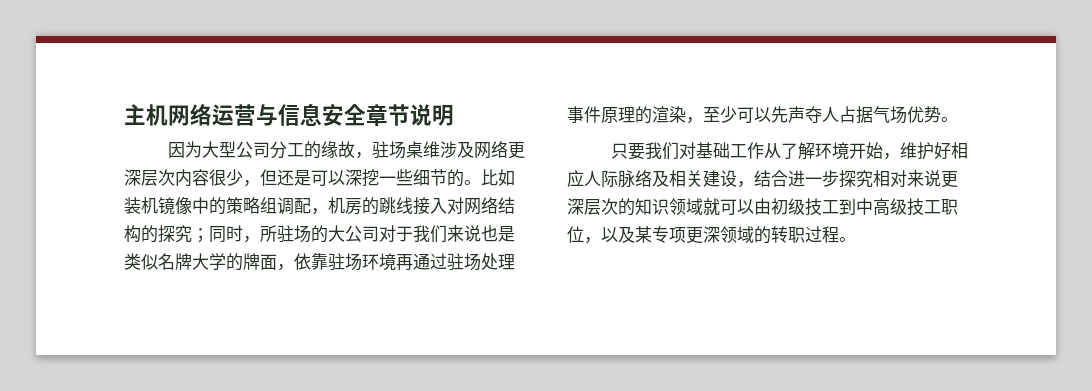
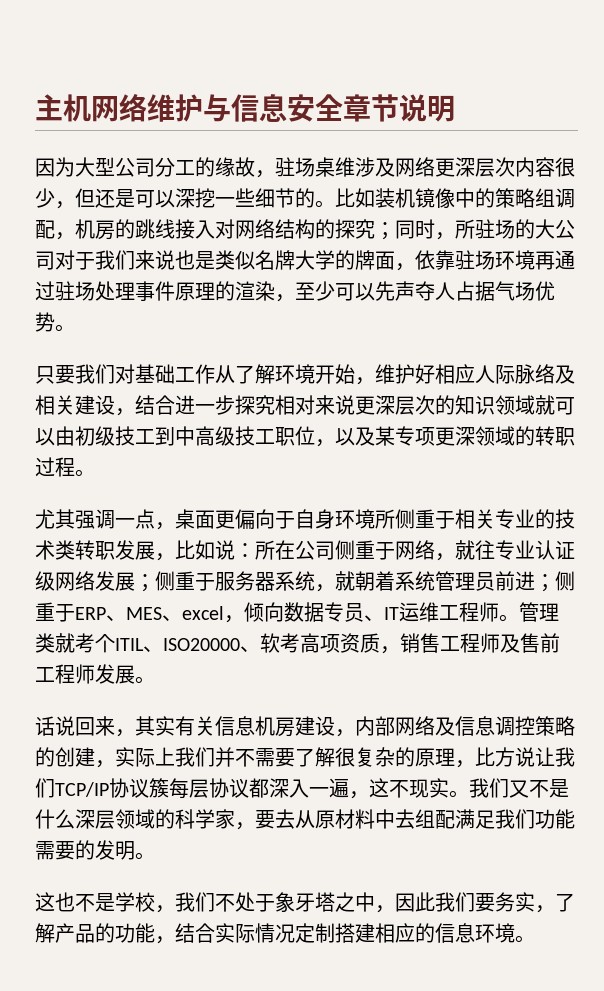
[212,104,256,126] 运营 -> [147,94,203,122] 维护
(856, 239) none -> [35,509,575,530] [35,540,575,561] [35,571,575,592] [35,602,559,623] [35,633,560,654] [35,664,155,684] [35,716,575,737] [35,747,575,768] [35,778,569,799] [35,809,575,830] [35,840,155,860] [35,892,575,913] [35,923,535,944] // 尤其强调一点，桌面更偏向于自身环境所侧重于相关专业的技术类转职发展，比如说：所在公司侧重于网络，就往专业认证级网络发展；侧重于服务器系统，就朝着系统管理员前进；侧重于ERP、MES、excel，倾向数据专员、IT运维工程师。管理类就考个ITIL、ISO20000、软考高项资质，销售工程师及售前工程师发展。 // 话说回来，其实有关信息机房建设，内部网络及信息调控策略的创建，实际上我们并不需要了解很复杂的原理，比方说让我们TCP/IP协议簇每层协议都深入一遍，这不现实。我们又不是什么深层领域的科学家，要去从原材料中去组配满足我们功能需要的发明。 // 这也不是学校，我们不处于象牙塔之中，因此我们要务实，了解产品的功能，结合实际情况定制搭建相应的信息环境。

